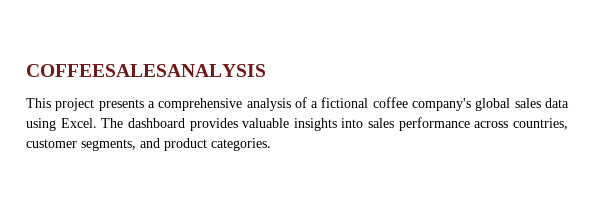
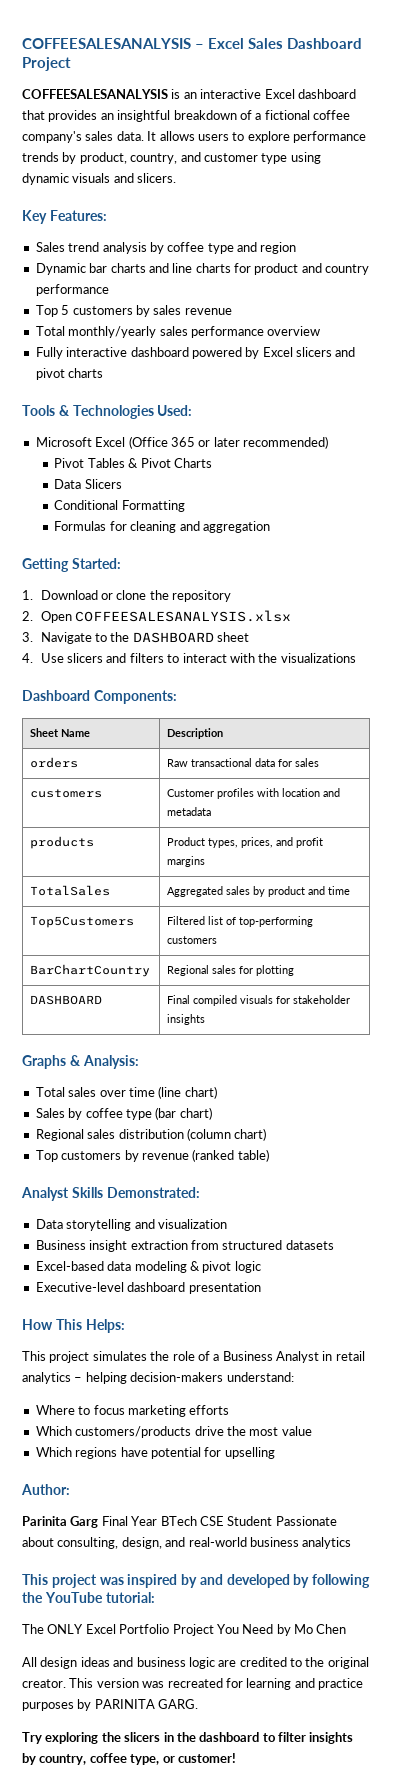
[26,64,266,77] [26,98,291,111] COFFEESALESANALYSIS // This project presents a comprehensive analysis -> [22,38,362,49] [22,57,71,71] [22,89,356,99] [22,110,237,122] COFFEESALESANALYSIS – Excel Sales Dashboard Project // COFFEESALESANALYSIS is an interactive Excel dashboard that provides an insightful breakdown
[475,98,570,111] [26,117,568,131] [26,138,271,151] global sales data using Excel. The dashboard provides valuable insights into sales performance across countries, customer segments, and product categories. -> [85,131,366,143] [22,152,321,164] [22,173,177,185] [22,210,107,224] [35,242,297,254] [35,263,370,275] [35,284,109,296] [35,305,232,317] [35,326,321,338] [35,347,356,359] [35,368,104,380] [22,405,193,419] [35,436,328,449] [54,458,212,468] [54,479,122,489] [54,500,185,512] [54,521,270,533] [22,558,121,572] [22,590,232,602] [22,610,292,623] [22,632,250,644] [22,653,356,663] [22,690,177,704] [30,728,91,737] [167,728,224,739] [30,757,79,768] [167,758,320,767] [30,789,103,798] [167,788,341,799] [167,807,212,816] [30,836,95,849] [167,837,324,848] [167,856,206,867] [30,885,111,896] [167,886,351,897] [30,916,135,928] [167,916,314,927] [167,936,218,944] [30,964,151,977] [167,965,295,976] [30,995,103,1005] [167,995,351,1006] [167,1014,206,1025] [22,1055,139,1069] [35,1086,217,1099] [35,1107,212,1120] [35,1128,267,1141] [35,1149,269,1162] [21,1187,200,1201] [35,1219,227,1231] [35,1240,334,1252] [35,1261,261,1273] [35,1282,261,1294] [22,1319,125,1333] [22,1351,365,1363] [22,1372,294,1384] [35,1405,230,1417] [35,1426,312,1438] [35,1447,275,1459] [21,1484,70,1495] [22,1516,337,1528] [22,1537,352,1549] [22,1574,371,1588] [22,1592,155,1603] [22,1624,347,1636] [22,1657,369,1669] [22,1678,363,1690] [22,1699,199,1711] [22,1732,354,1744] [22,1753,236,1765] sales data. It allows users to explore performance trends by product, country, and customer type using dynamic visuals and slicers. // Key Features: // Sales trend analysis by coffee type and region // Dynamic bar charts and line charts for product and country performance // Top 5 customers by sales revenue // Total monthly/yearly sales performance overview // Fully interactive dashboard powered by Excel slicers and pivot charts // Tools & Technologies Used: // Microsoft Excel (Office 365 or later recommended) // Pivot Tables & Pivot Charts // Data Slicers // Conditional Formatting // Formulas for cleaning and aggregation // Getting Started: // 1. Download or clone the repository // 2. Open COFFEESALESANALYSIS.xlsx // 3. Navigate to the DASHBOARD sheet // 4. Use slicers and filters to interact with the visualizations // Dashboard Components: // Sheet Name | Description // orders | Raw transactional data for sales // customers | Customer profiles with location and metadata // products | Product types, prices, and profit margins // TotalSales | Aggregated sales by product and time // Top5Customers | Filtered list of top-performing customers // BarChartCountry | Regional sales for plotting // DASHBOARD | Final compiled visuals for stakeholder insights // Graphs & Analysis: // Total sales over time (line chart) // Sales by coffee type (bar chart) // Regional sales distribution (column chart) // Top customers by revenue (ranked table) // Analyst Skills Demonstrated: // Data storytelling and visualization // Business insight extraction from structured datasets // Excel-based data modeling & pivot logic // Executive-level dashboard presentation // How This Helps: // This project simulates the role of a Business Analyst in retail analytics – helping decision-makers understand: // Where to focus marketing efforts // Which customers/products drive the most value // Which regions have potential for upselling // Author: // Parinita Garg Final Year BTech CSE Student Passionate about consulting, design, and real-world business analytics // This project was inspired by and developed by following the YouTube tutorial: // The ONLY Excel Portfolio Project You Need by Mo Chen // All design ideas and business logic are credited to the original creator. This version was recreated for learning and practice purposes by PARINITA GARG. // Try exploring the slicers in the dashboard to filter insights by country, coffee type, or customer!

